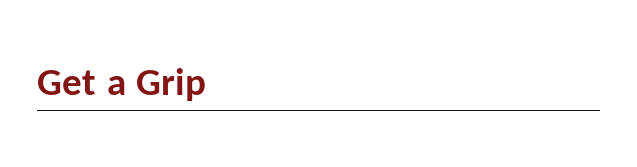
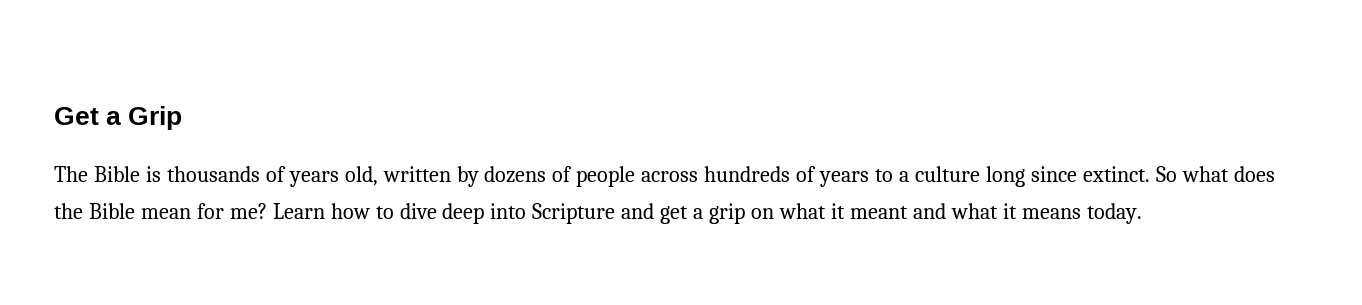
(207, 84) none -> [54,166,1275,187] [54,203,1142,224] // The Bible is thousands of years old, written by dozens of people across hundreds of years to a culture long since extinct. So what does the Bible mean for me? Learn how to dive deep into Scripture and get a grip on what it meant and what it means today.

